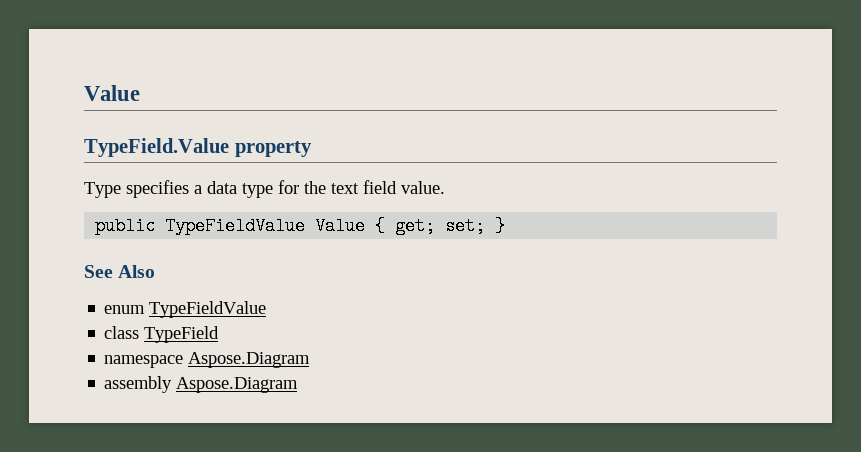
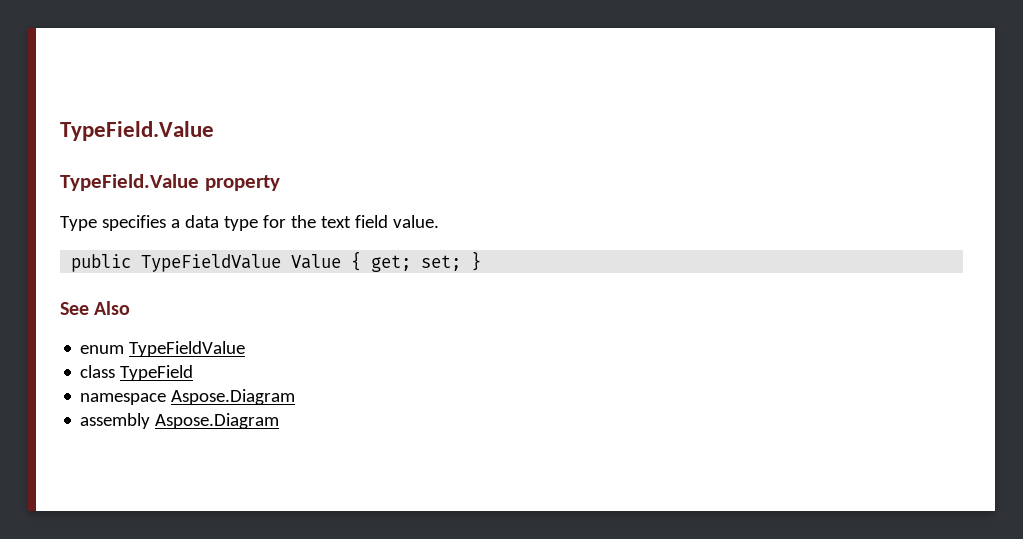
[84,85,140,101] Value -> [60,121,214,141] TypeField.Value

